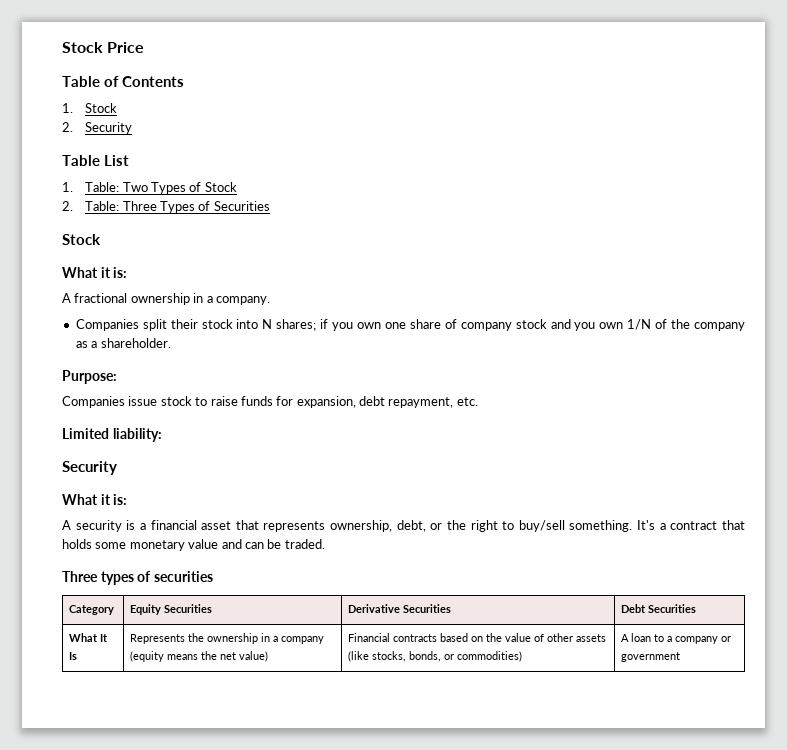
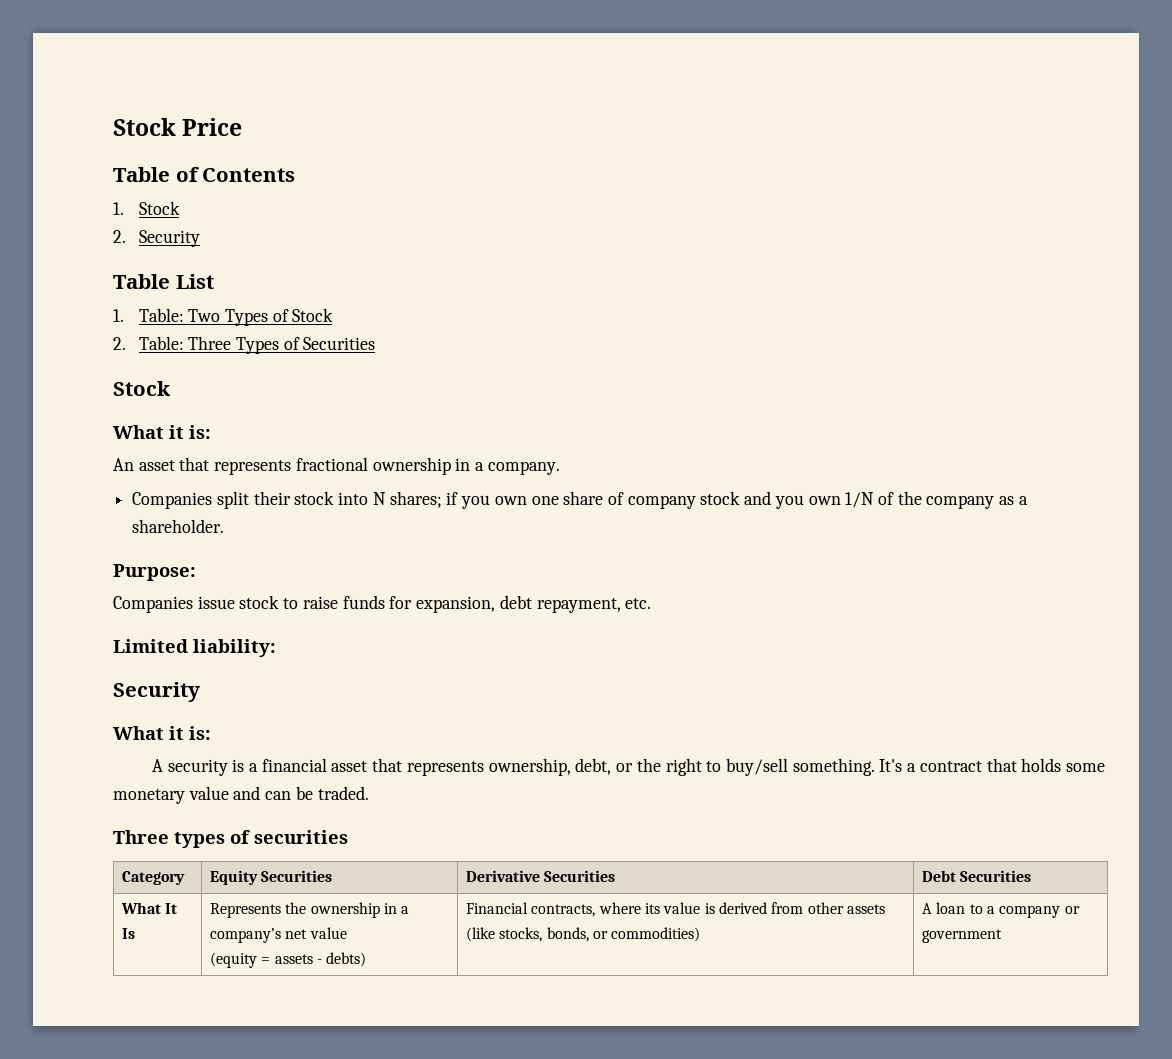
[62,293,71,303] A -> [113,457,292,475] An asset that represents
[280,636,324,644] [129,651,268,662] [347,633,544,642] company (equity means the net value) | Financial contracts based on the value of -> [210,927,347,943] [210,952,367,968] [466,902,804,917] company’s net value // (equity = assets - debts) | Financial contracts, where its value is derived from

